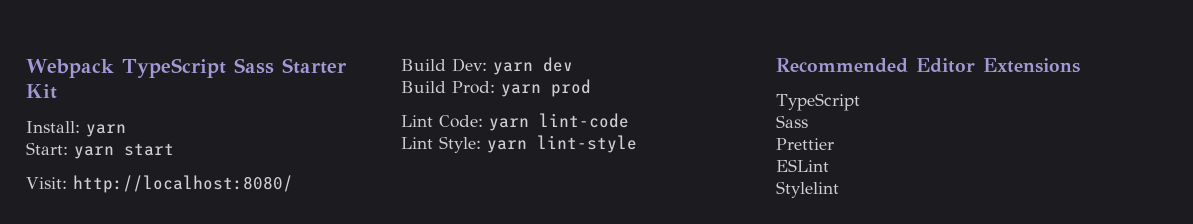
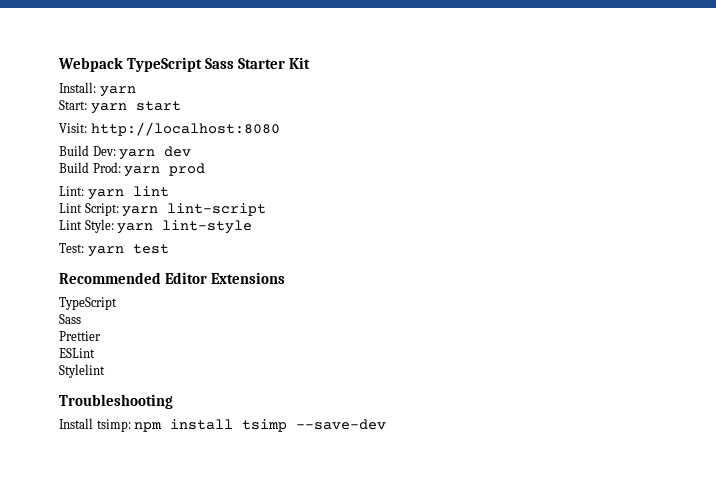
[72,175,293,193] http://localhost:8080/ -> [90,122,280,136] http://localhost:8080
[401,113,629,131] Lint Code: yarn lint-code -> [59,186,169,200] [59,203,267,217] Lint: yarn lint // Lint Script: yarn lint-script
(637, 144) none -> [59,243,169,257] // Test: yarn test
(839, 189) none -> [59,394,173,409] [59,418,387,432] // Troubleshooting // Install tsimp: npm install tsimp --save-dev

